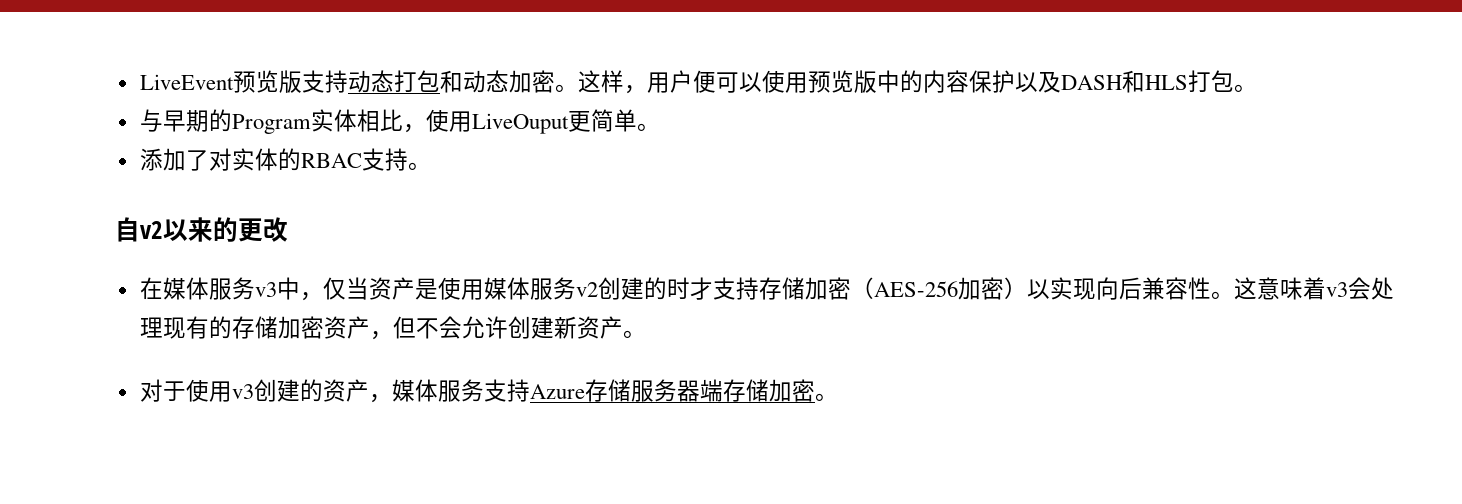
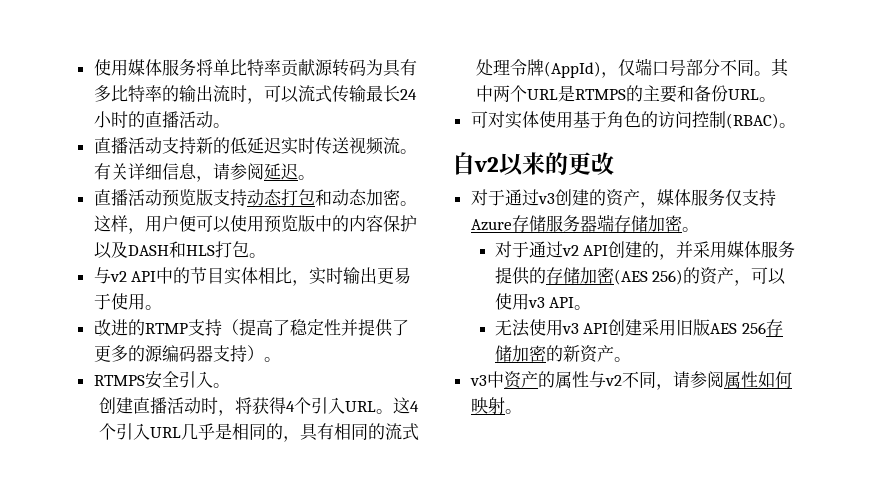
[139,74,234,90] LiveEvent -> [93,59,417,77] [93,85,417,104] [93,111,230,128] [93,137,417,155] [93,163,315,182] [93,189,162,206] 使用媒体服务将单比特率贡献源转码为具有多比特率的输出流时，可以流式传输最长24小时的直播活动。 // 直播活动支持新的低延迟实时传送视频流。有关详细信息，请参阅延迟。 // 直播活动
[162,109,660,134] [139,148,408,171] 早期的Program实体相比，使用LiveOuput更简单。 // 添加了对实体的RBAC支持 -> [109,267,412,286] [93,293,162,310] [93,319,409,337] [93,345,281,362] [93,371,230,389] [99,397,420,416] [99,423,420,442] [476,58,790,78] [476,85,777,103] [470,111,779,129] v2 API中的节目实体相比，实时输出更易于使用。 // 改进的RTMP支持（提高了稳定性并提供了更多的源编码器支持）。 // RTMPS安全引入。 // 创建直播活动时，将获得4个引入URL。这4个引入URL几乎是相同的，具有相同的流式处理令牌(AppId)，仅端口号部分不同。其中两个URL是RTMPS的主要和备份URL。 // 可对实体使用基于角色的访问控制(RBAC)
[139,277,1394,301] [139,316,646,340] [139,379,232,402] // 在媒体服务v3中，仅当资产是使用媒体服务v2创建的时才支持存储加密（AES-256加密）以实现向后兼容性。这意味着v3会处理现有的存储加密资产，但不会允许创建新资产。 // 对于使用 -> [470,189,539,206] // 对于通过
(484, 390) none -> [724,189,742,206] 仅
(838, 397) none -> [494,241,796,260] [494,267,787,286] [494,293,592,310] [494,319,784,337] [494,345,631,363] [469,371,792,390] [470,397,522,414] // 对于通过v2 API创建的，并采用媒体服务提供的存储加密(AES 256)的资产，可以使用v3 API。 // 无法使用v3 API创建采用旧版AES 256存储加密的新资产。 // v3中资产的属性与v2不同，请参阅属性如何映射。

